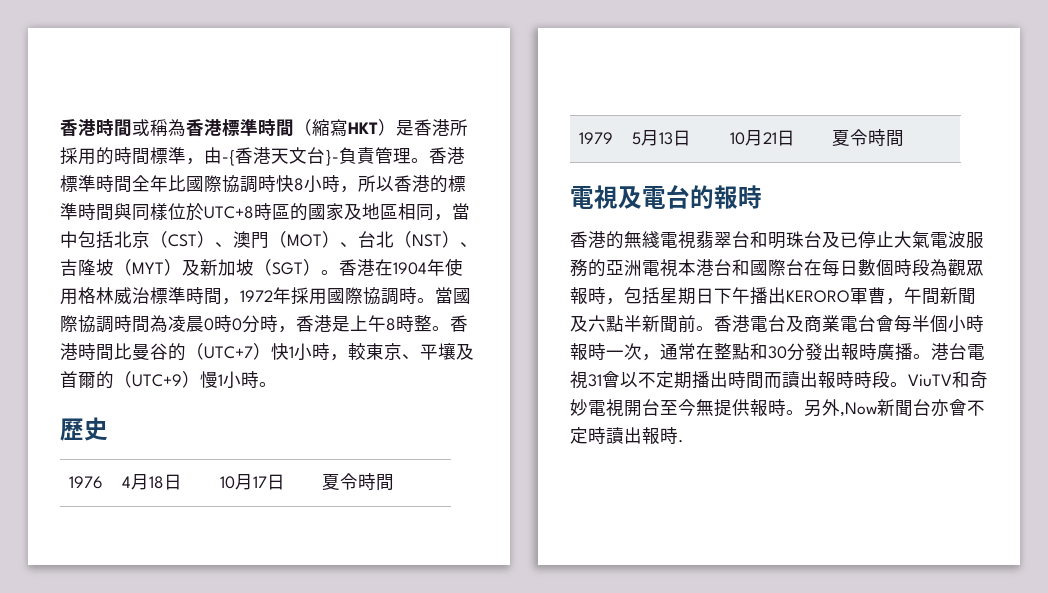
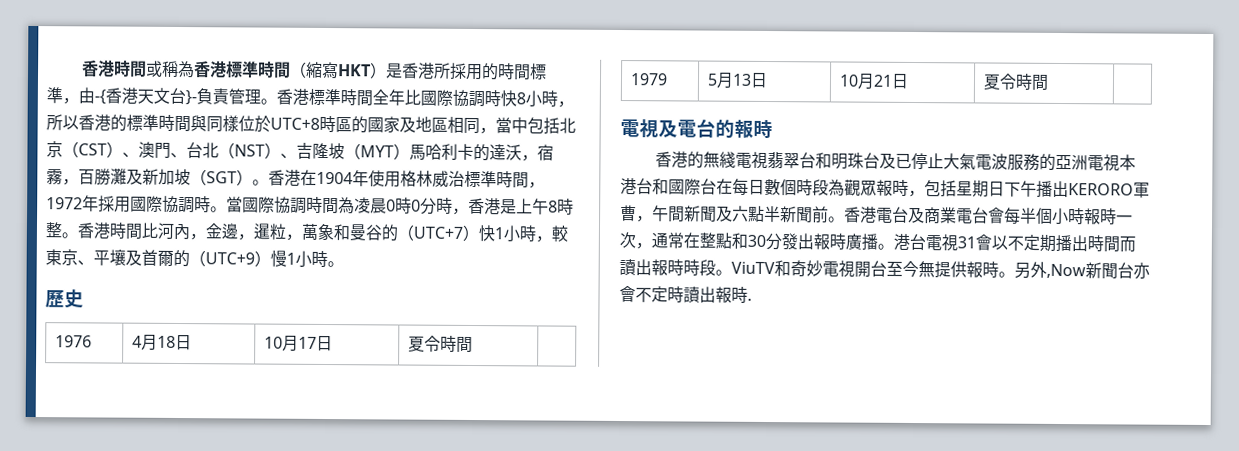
[269,231,340,248] （MOT） -> (171, 150) none
(182, 267) none -> [409,143,554,162] [46,168,127,186] 馬哈利卡的達沃，宿霧，百勝灘
(132, 351) none -> [157,222,351,241] 河內，金邊，暹粒，萬象和

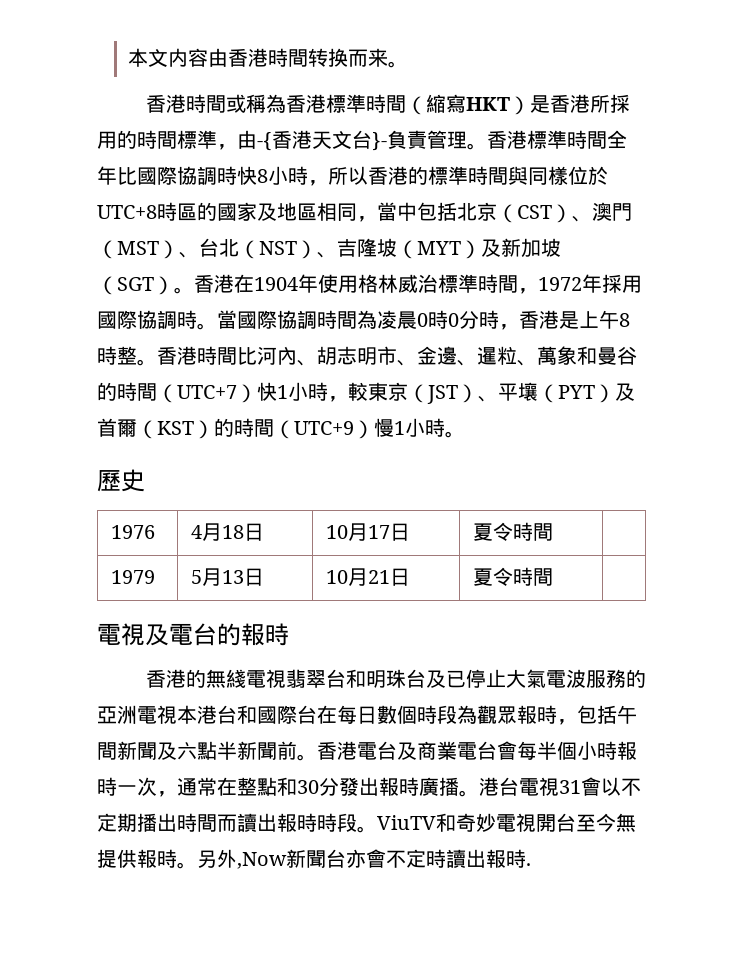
(82, 68) none -> [127,48,408,68] 本文内容由香港時間转换而来。 //
(171, 150) none -> [97,240,179,259] （MST）
[409,143,554,162] [46,168,127,186] 馬哈利卡的達沃，宿霧，百勝灘 -> (481, 249) none
[189,223,302,241] ，金邊，暹粒， -> [297,346,537,366] 、胡志明市、金邊、暹粒、
(399, 233) none -> [117,382,157,401] 時間
[77,249,190,268] 、平壤及首爾的 -> [408,382,635,404] [97,418,274,439] （JST）、平壤（PYT）及首爾（KST）的時間
[956,180,1150,198] [620,205,653,223] 星期日下午播出KERORO軍曹， -> (617, 714) none

